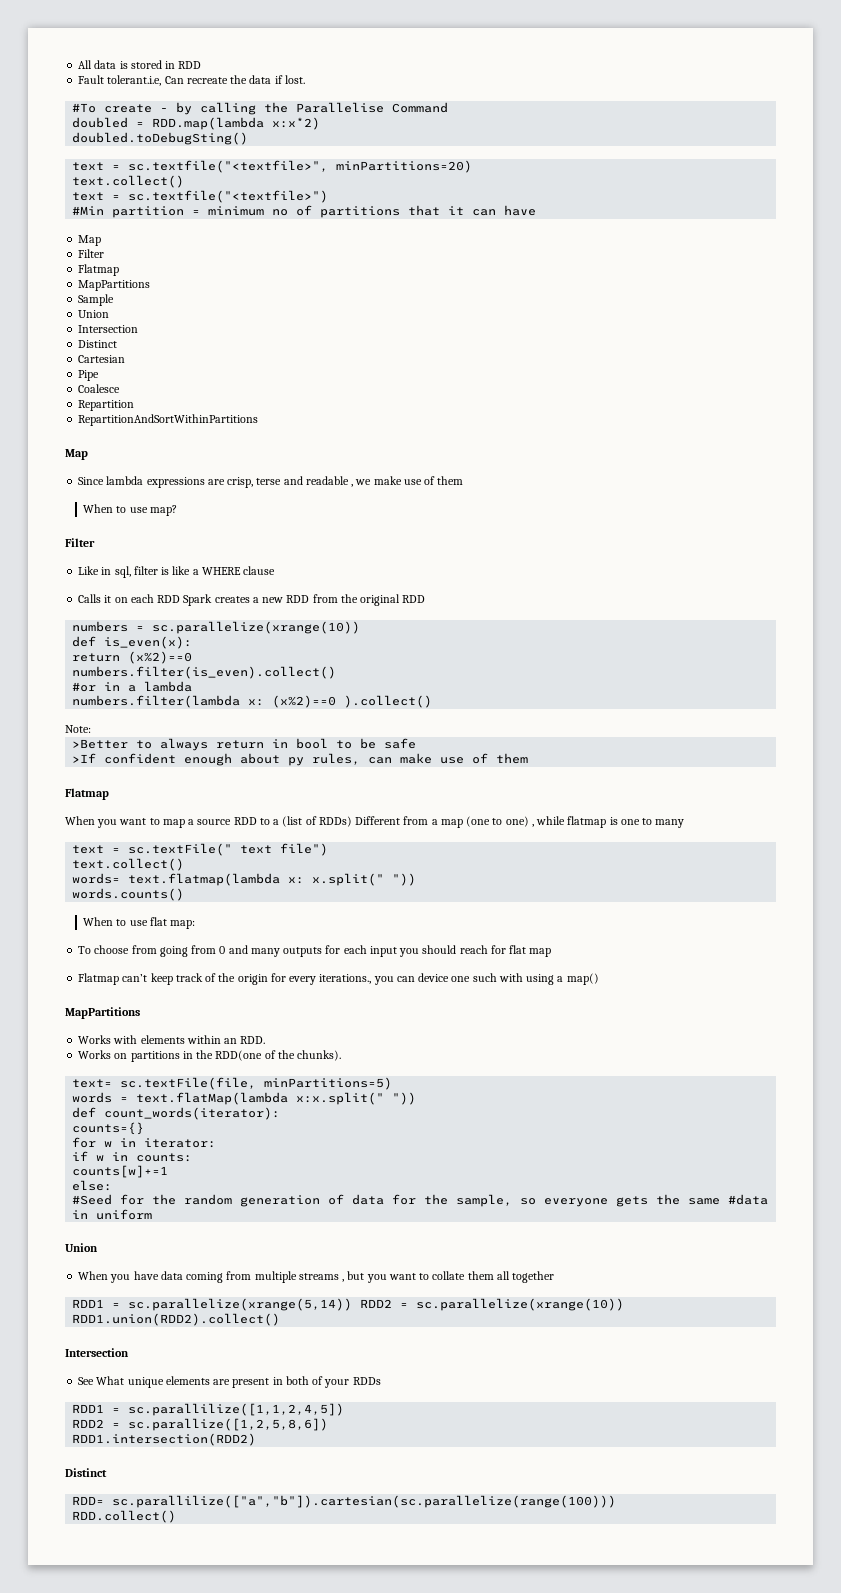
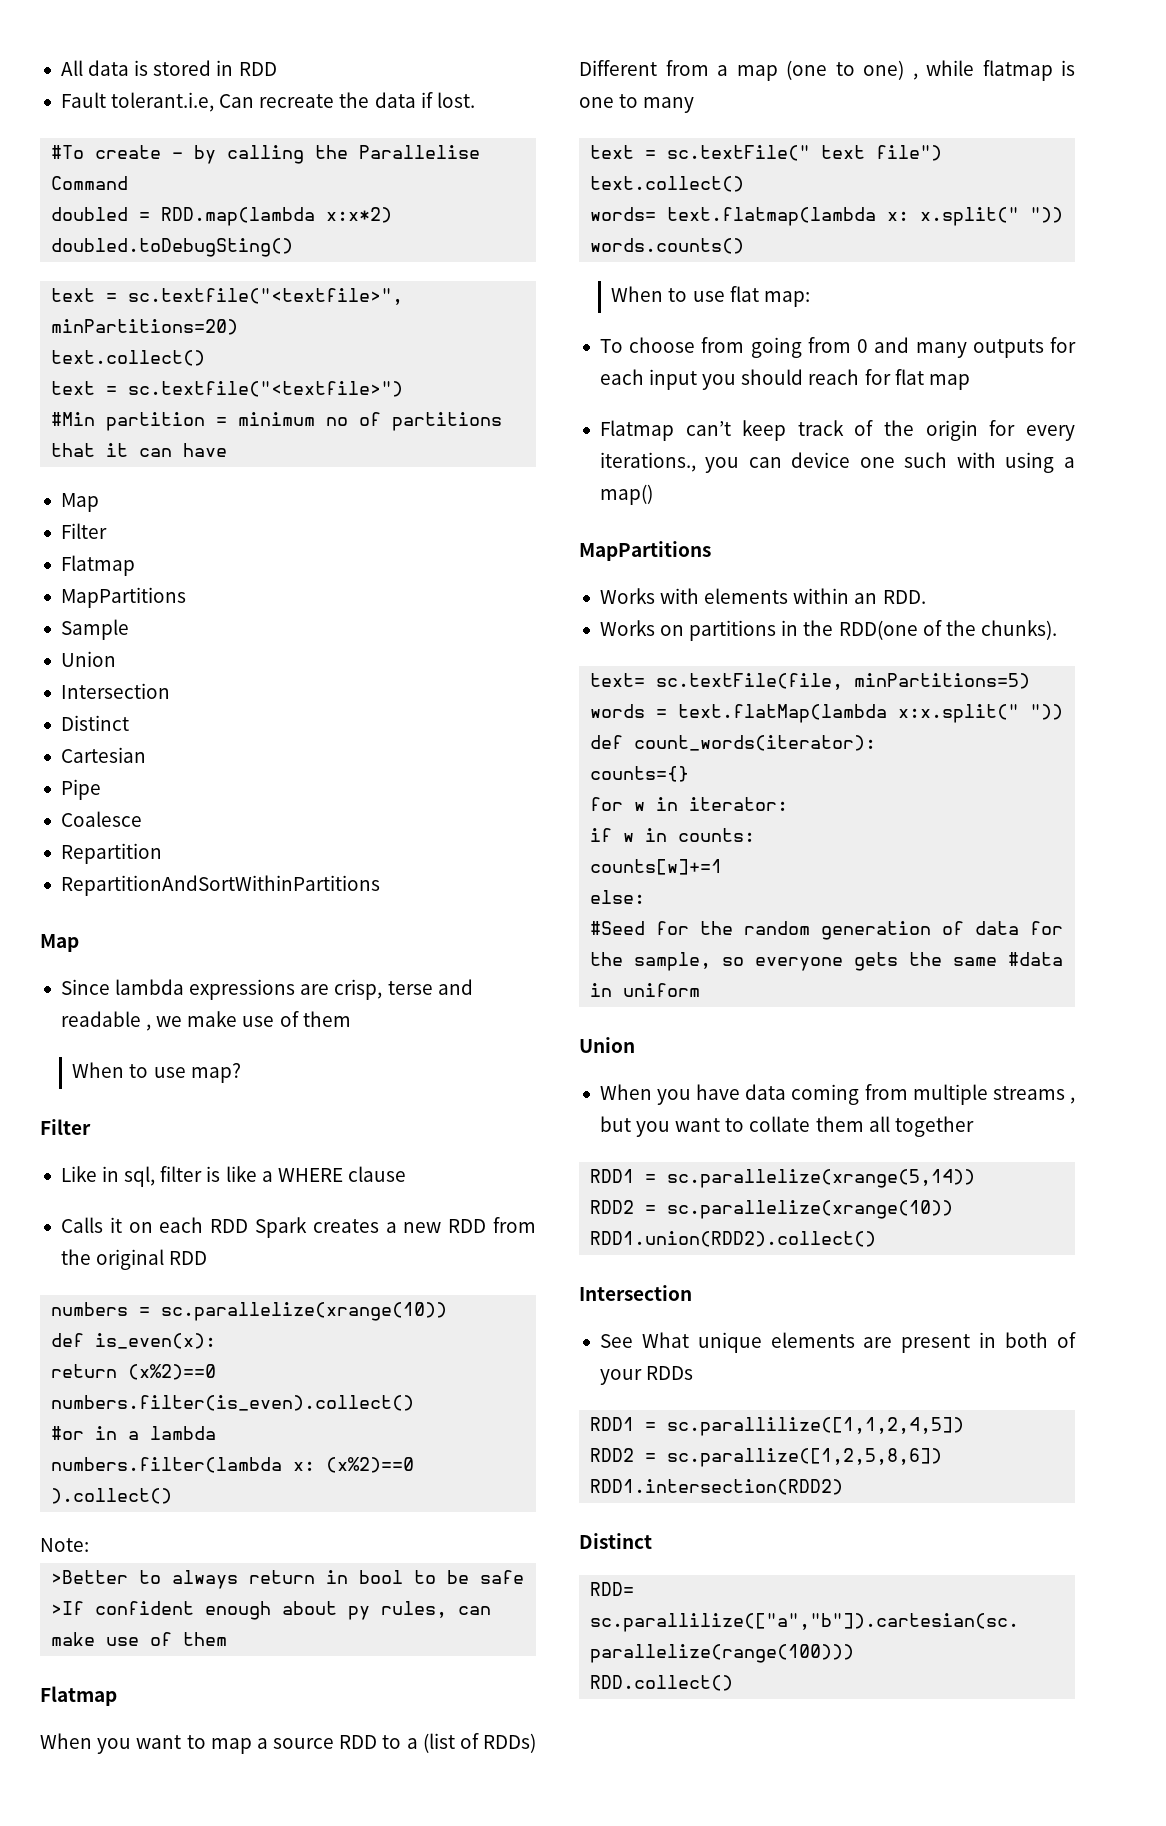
(353, 1304) none -> (976, 1178) //

